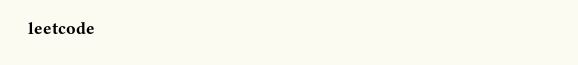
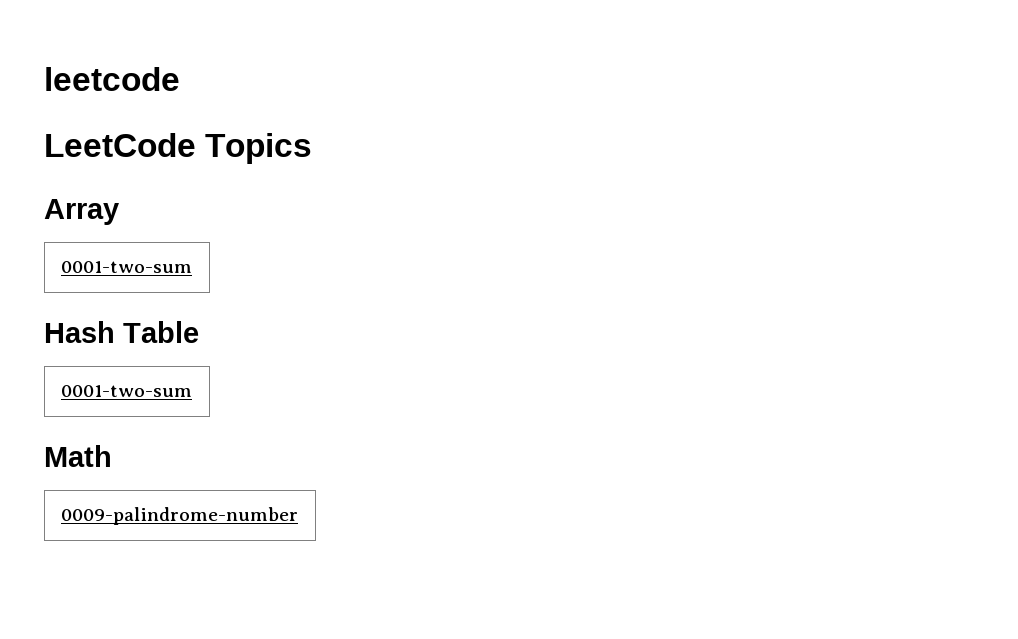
(95, 28) none -> [44,133,313,164] [44,199,119,225] [60,261,192,273] [44,321,199,343] [60,385,192,397] [44,445,112,467] [60,507,298,525] // LeetCode Topics // Array // 0001-two-sum // Hash Table // 0001-two-sum // Math // 0009-palindrome-number

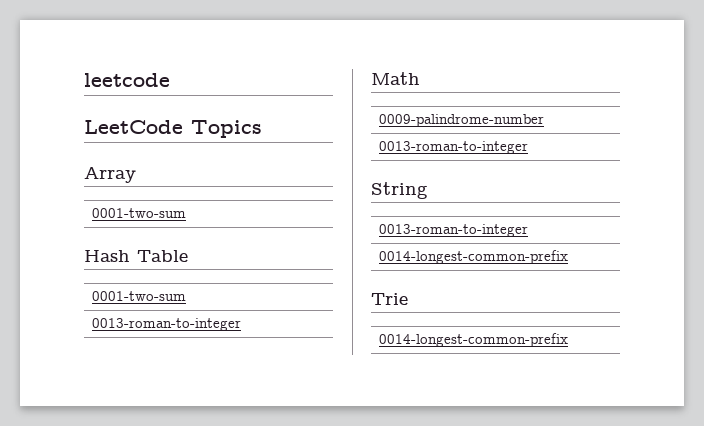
(192, 391) none -> [92,318,242,331] // 0013-roman-to-integer
(298, 516) none -> [379,141,529,154] [371,182,428,199] [379,224,529,237] [379,250,569,264] [371,293,408,305] [379,333,569,347] // 0013-roman-to-integer // String // 0013-roman-to-integer // 0014-longest-common-prefix // Trie // 0014-longest-common-prefix

